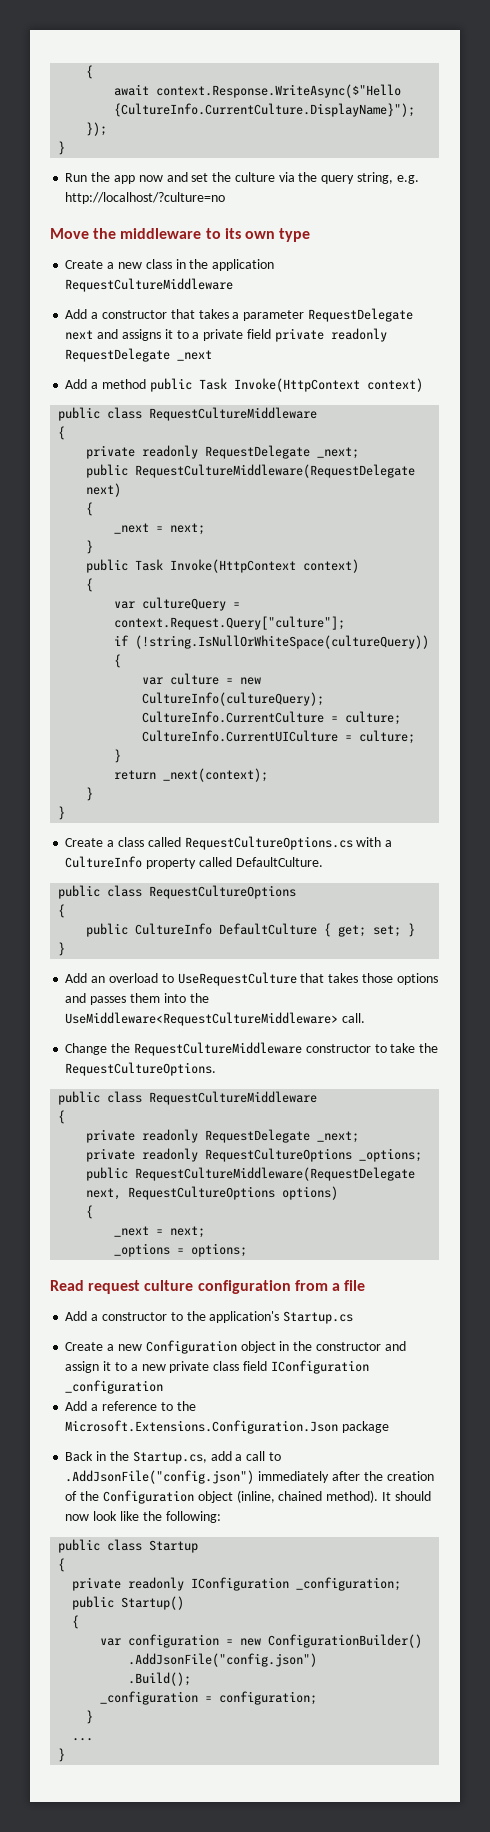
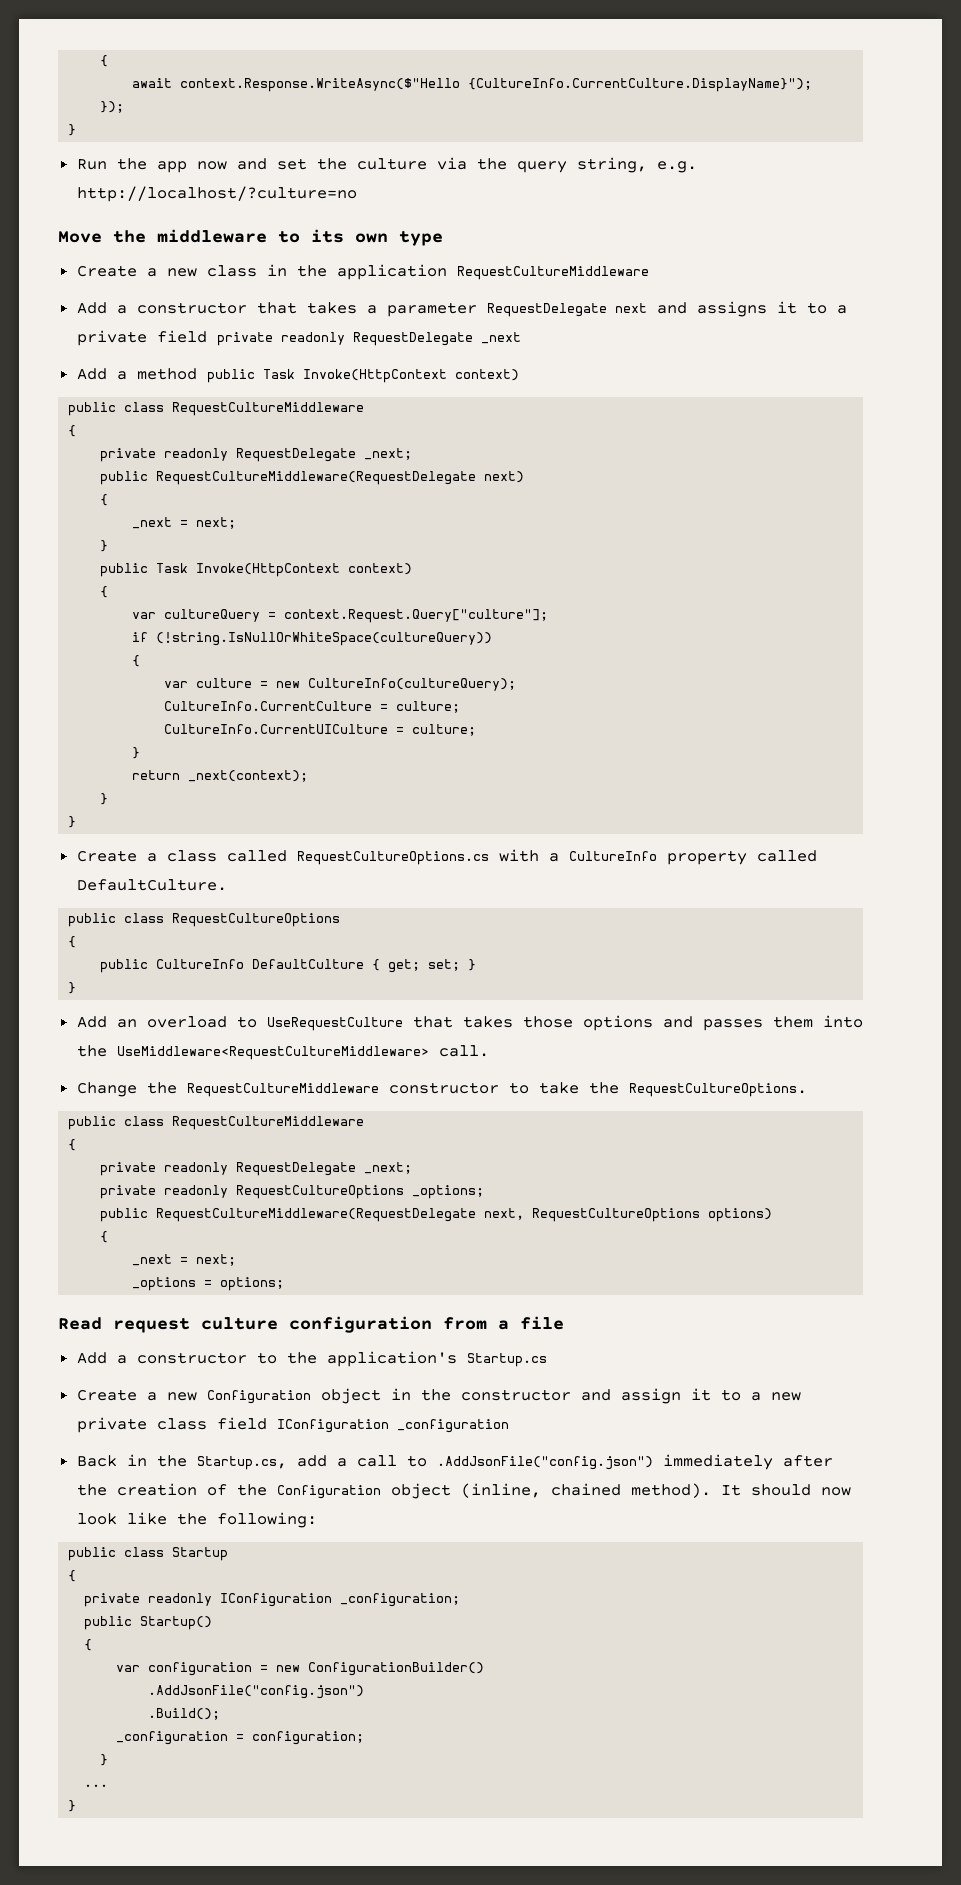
[65,1401,196,1411] [65,1420,390,1434] // Add a reference to the Microsoft.Extensions.Configuration.Json package -> (509, 1426) none

